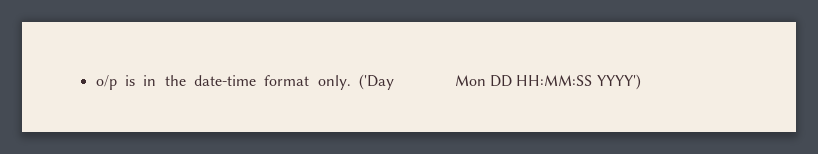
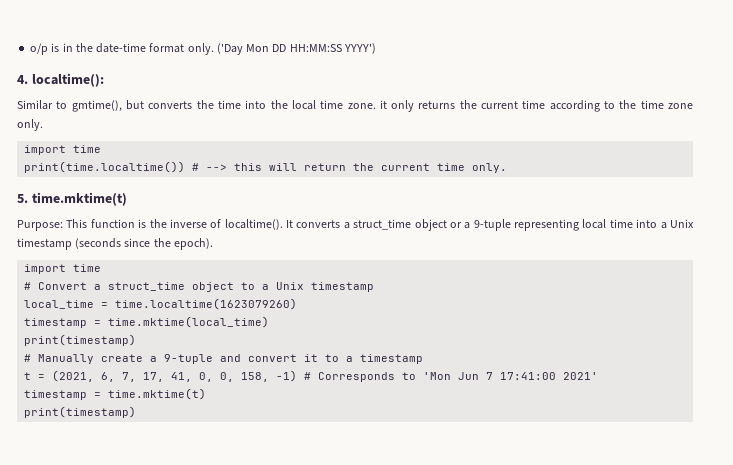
(641, 82) none -> [17,73,104,87] [17,100,694,112] [17,119,43,131] [24,145,102,155] [24,161,508,173] [17,192,127,206] [17,219,694,231] [17,238,213,250] [24,264,102,274] [24,282,375,292] [24,298,298,310] [24,316,270,328] [24,334,137,346] [24,354,424,364] [24,370,599,382] [24,388,207,400] [24,406,137,418] // 4. localtime(): // Similar to gmtime(), but converts the time into the local time zone. it only returns the current time according to the time zone only. // import time // print(time.localtime()) # --> this will return the current time only. // 5. time.mktime(t) // Purpose: This function is the inverse of localtime(). It converts a struct_time object or a 9-tuple representing local time into a Unix timestamp (seconds since the epoch). // import time // # Convert a struct_time object to a Unix timestamp // local_time = time.localtime(1623079260) // timestamp = time.mktime(local_time) // print(timestamp) // # Manually create a 9-tuple and convert it to a timestamp // t = (2021, 6, 7, 17, 41, 0, 0, 158, -1) # Corresponds to 'Mon Jun 7 17:41:00 2021' // timestamp = time.mktime(t) // print(timestamp)

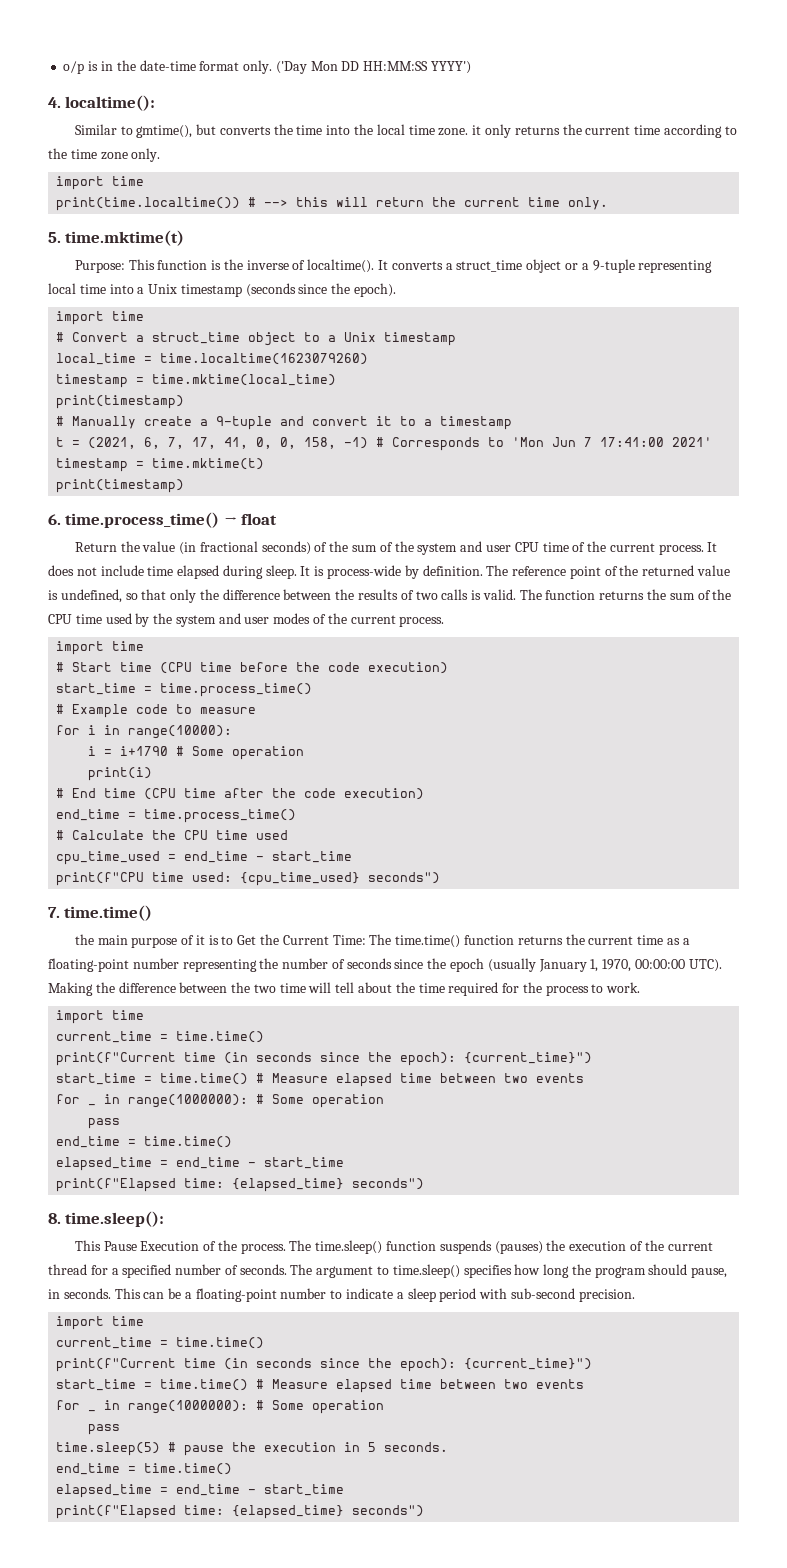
(137, 412) none -> [48,512,278,528] [74,541,718,555] [48,565,731,579] [48,589,732,603] [48,613,445,627] [56,641,145,655] [56,662,449,674] [56,683,313,697] [56,704,257,718] [56,725,233,739] [88,746,305,760] [88,767,153,781] [56,788,425,800] [56,809,297,823] [56,830,289,840] [56,851,353,865] [56,872,441,886] [48,905,153,921] [74,934,690,948] [48,958,722,972] [48,982,641,996] [56,1010,145,1024] [56,1031,265,1043] [56,1052,593,1066] [56,1073,585,1087] [56,1094,81,1104] [88,1104,97,1106] [104,1094,385,1108] [88,1118,121,1129] [56,1136,233,1148] [56,1157,345,1171] [56,1178,425,1192] [48,1211,165,1227] [74,1240,713,1254] [48,1264,728,1278] [48,1288,635,1302] [56,1316,145,1330] [56,1337,265,1349] [56,1358,593,1372] [56,1379,585,1393] [56,1400,81,1410] [88,1410,97,1412] [104,1400,385,1414] [88,1424,121,1435] [56,1442,449,1456] [56,1463,233,1475] [56,1484,345,1498] [56,1505,425,1519] // 6. time.process_time() → float // Return the value (in fractional seconds) of the sum of the system and user CPU time of the current process. It does not include time elapsed during sleep. It is process-wide by definition. The reference point of the returned value is undefined, so that only the difference between the results of two calls is valid. The function returns the sum of the CPU time used by the system and user modes of the current process. // import time // # Start time (CPU time before the code execution) // start_time = time.process_time() // # Example code to measure // for i in range(10000): // i = i+1790 # Some operation // print(i) // # End time (CPU time after the code execution) // end_time = time.process_time() // # Calculate the CPU time used // cpu_time_used = end_time - start_time // print(f"CPU time used: {cpu_time_used} seconds") // 7. time.time() // the main purpose of it is to Get the Current Time: The time.time() function returns the current time as a floating-point number representing the number of seconds since the epoch (usually January 1, 1970, 00:00:00 UTC). Making the difference between the two time will tell about the time required for the process to work. // import time // current_time = time.time() // print(f"Current time (in seconds since the epoch): {current_time}") // start_time = time.time() # Measure elapsed time between two events // for _ in range(1000000): # Some operation // pass // end_time = time.time() // elapsed_time = end_time - start_time // print(f"Elapsed time: {elapsed_time} seconds") // 8. time.sleep(): // This Pause Execution of the process. The time.sleep() function suspends (pauses) the execution of the current thread for a specified number of seconds. The argument to time.sleep() specifies how long the program should pause, in seconds. This can be a floating-point number to indicate a sleep period with sub-second precision. // import time // current_time = time.time() // print(f"Current time (in seconds since the epoch): {current_time}") // start_time = time.time() # Measure elapsed time between two events // for _ in range(1000000): # Some operation // pass // time.sleep(5) # pause the execution in 5 seconds. // end_time = time.time() // elapsed_time = end_time - start_time // print(f"Elapsed time: {elapsed_time} seconds")

